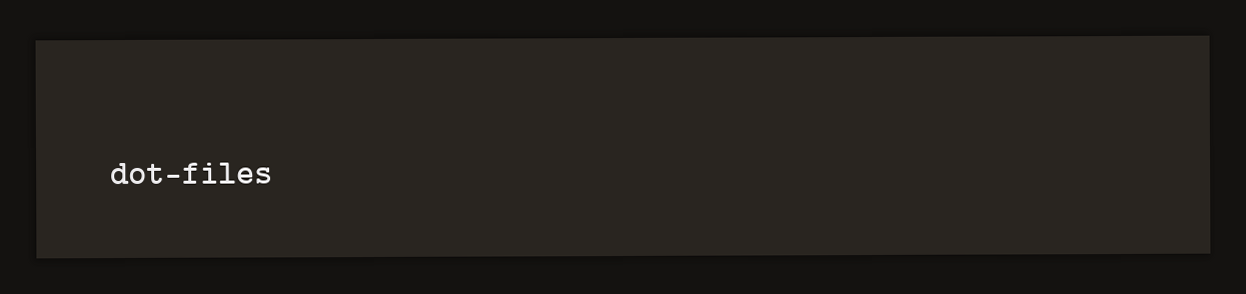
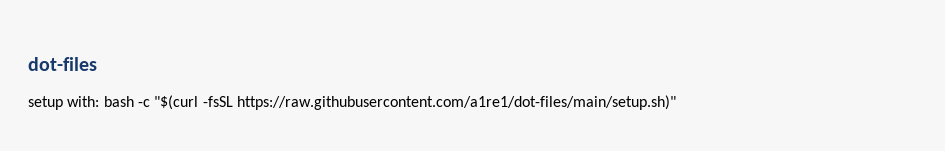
(273, 173) none -> [28,95,676,110] // setup with: bash -c "$(curl -fsSL https://raw.githubusercontent.com/a1re1/dot-files/main/setup.sh)"

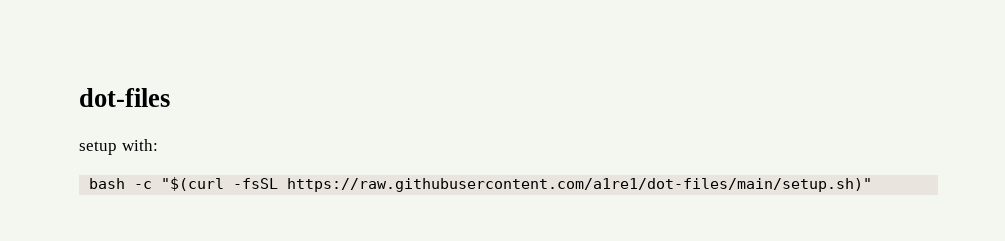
(100, 101) none -> (158, 145) //

